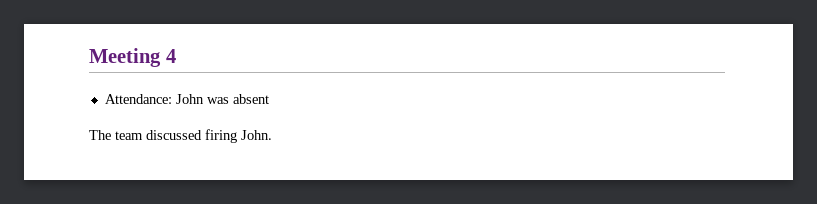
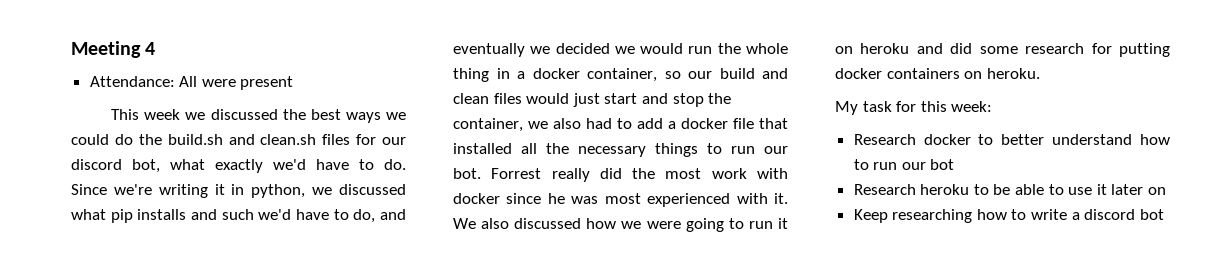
[175,94,269,104] [89,129,272,143] John was absent // The team discussed firing John. -> [179,76,294,90] [111,109,406,123] [71,134,406,145] [71,159,406,173] [71,184,406,198] [71,209,407,223] [453,43,788,57] [453,68,788,82] [453,93,732,107] [453,118,788,132] [453,143,788,157] [453,168,788,182] [453,193,788,207] [453,218,788,232] [835,43,1170,57] [835,68,1040,79] [835,101,993,115] [853,134,1170,145] [853,159,955,170] [853,184,1167,195] [853,209,1164,223] All were present // This week we discussed the best ways we could do the build.sh and clean.sh files for our discord bot, what exactly we'd have to do. Since we're writing it in python, we discussed what pip installs and such we'd have to do, and eventually we decided we would run the whole thing in a docker container, so our build and clean files would just start and stop the container, we also had to add a docker file that installed all the necessary things to run our bot. Forrest really did the most work with docker since he was most experienced with it. We also discussed how we were going to run it on heroku and did some research for putting docker containers on heroku. // My task for this week: // Research docker to better understand how to run our bot // Research heroku to be able to use it later on // Keep researching how to write a discord bot

